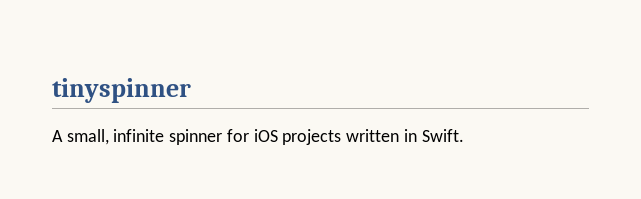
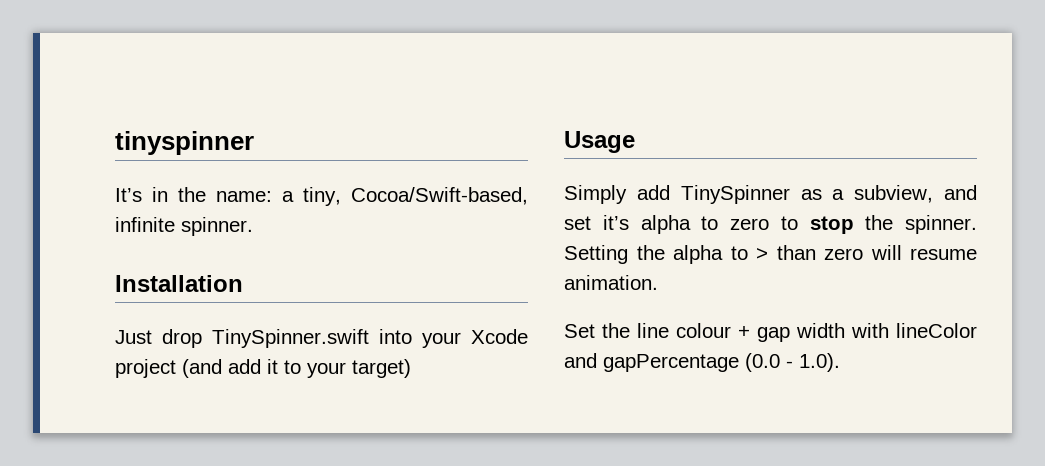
[52,129,464,145] A small, infinite spinner for iOS projects written in Swift. -> [115,187,528,206] [115,217,253,236] [115,275,243,292] [115,329,528,348] [115,359,411,378] [564,131,635,153] [564,185,977,204] [564,215,977,234] [564,245,977,264] [564,275,658,290] [564,323,977,342] [564,353,840,372] It’s in the name: a tiny, Cocoa/Swift-based, infinite spinner. // Installation // Just drop TinySpinner.swift into your Xcode project (and add it to your target) // Usage // Simply add TinySpinner as a subview, and set it’s alpha to zero to stop the spinner. Setting the alpha to > than zero will resume animation. // Set the line colour + gap width with lineColor and gapPercentage (0.0 - 1.0).

